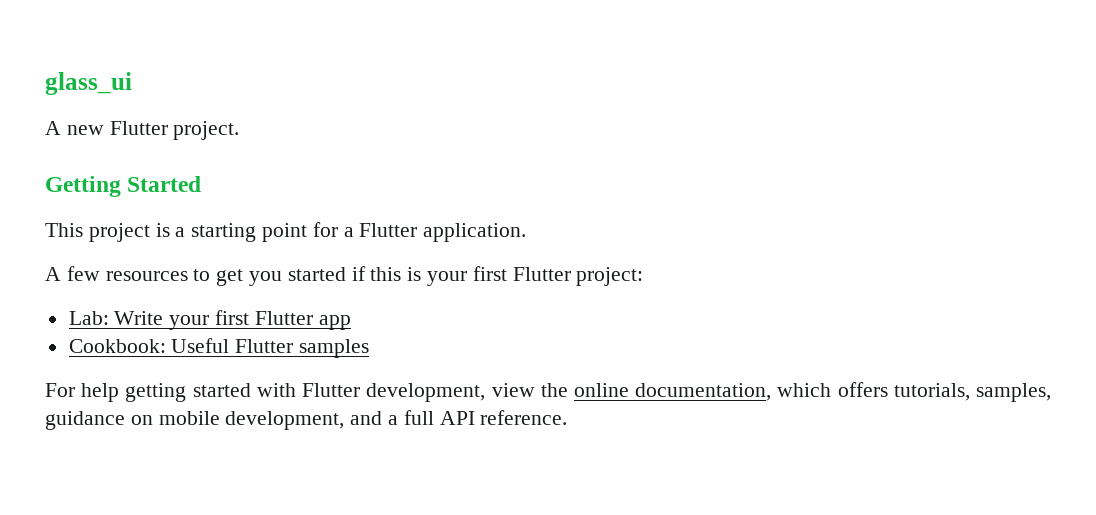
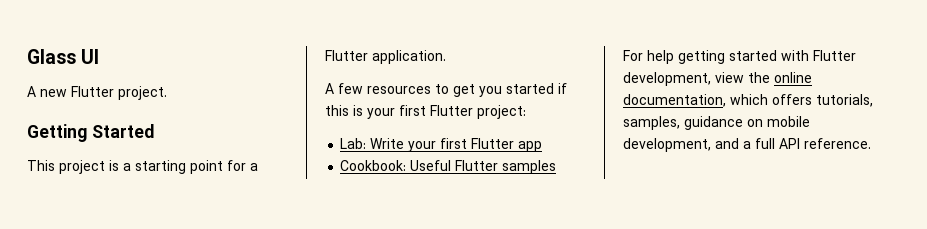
[45,72,132,95] glass_ui -> [27,49,100,64] Glass UI

